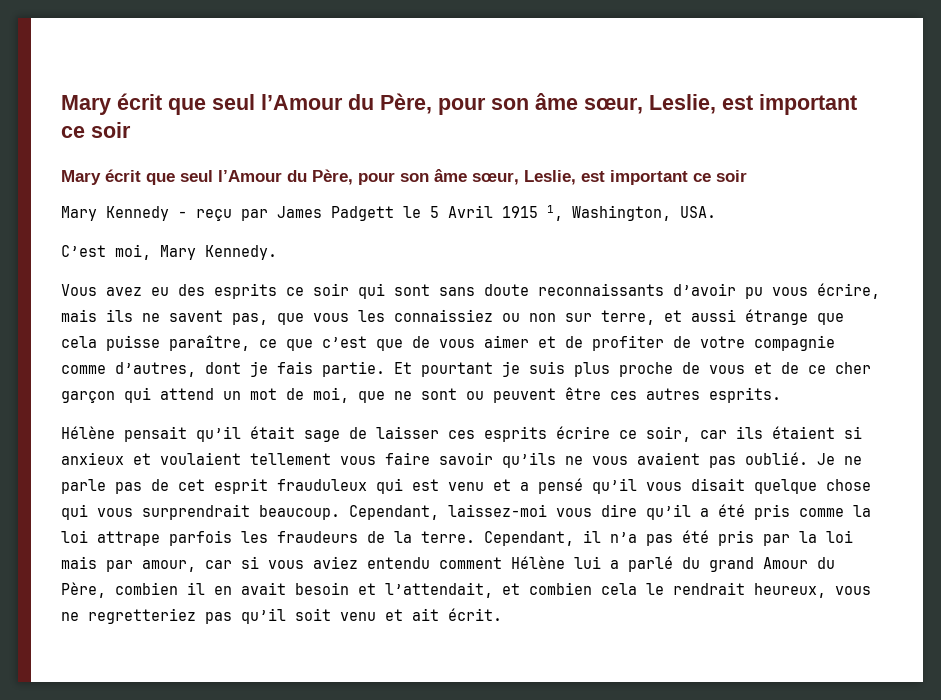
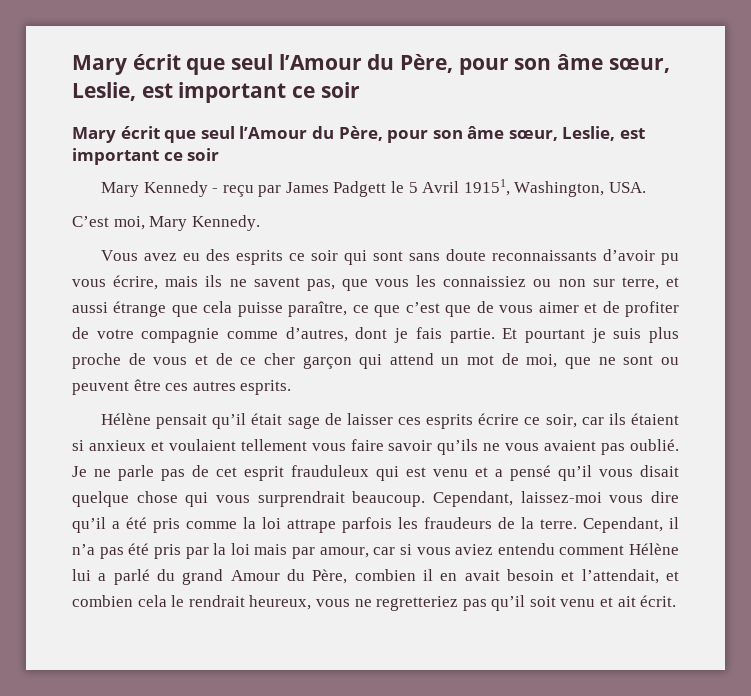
[502,205,563,221] 1915 1, -> [463,179,510,196] 19151,

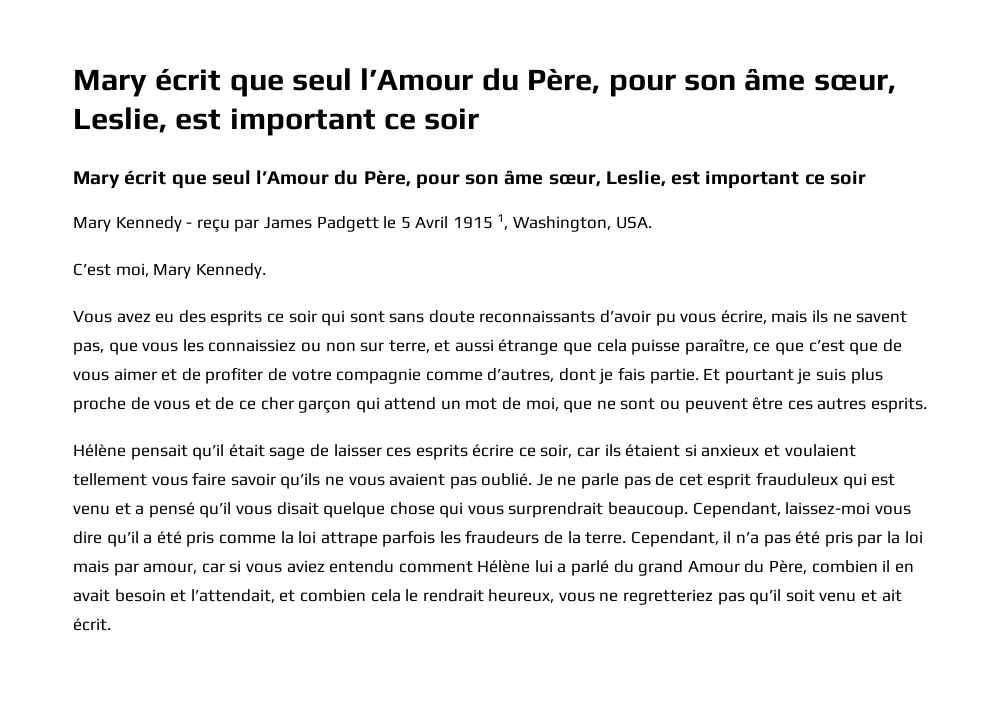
[463,179,510,196] 19151, -> [452,214,509,230] 1915 1,

